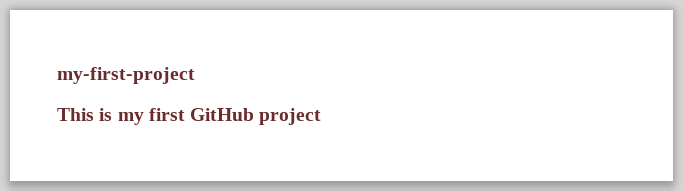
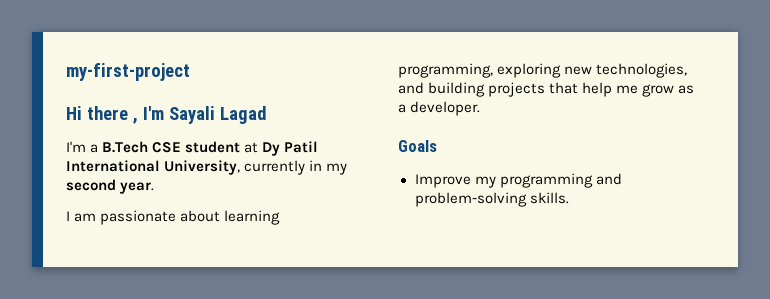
[57,108,322,125] This is my first GitHub project -> [66,106,267,124] [66,141,319,156] [66,160,348,175] [66,179,155,194] [66,210,281,225] [398,63,688,78] [398,82,695,97] [398,101,481,116] [398,140,437,152] [414,173,622,188] [414,192,569,207] Hi there , I'm Sayali Lagad // I'm a B.Tech CSE student at Dy Patil International University, currently in my second year. // I am passionate about learning programming, exploring new technologies, and building projects that help me grow as a developer. // Goals // Improve my programming and problem-solving skills.

